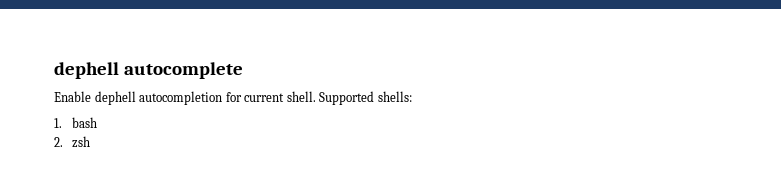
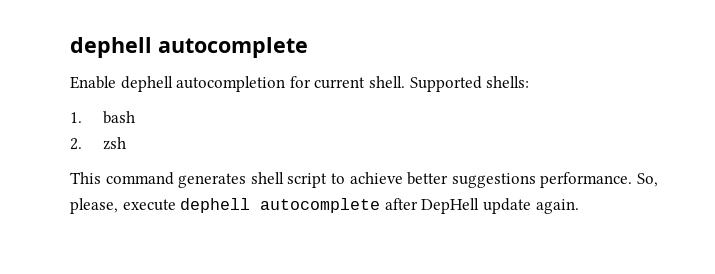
(90, 142) none -> [70,172,658,188] [70,198,579,214] // This command generates shell script to achieve better suggestions performance. So, please, execute dephell autocomplete after DepHell update again.

